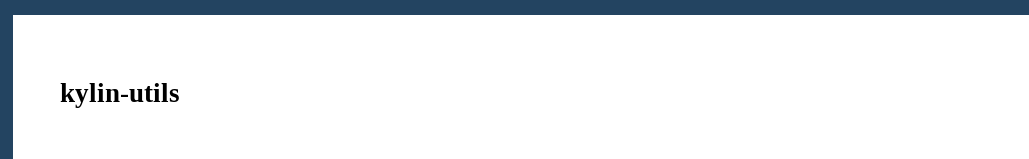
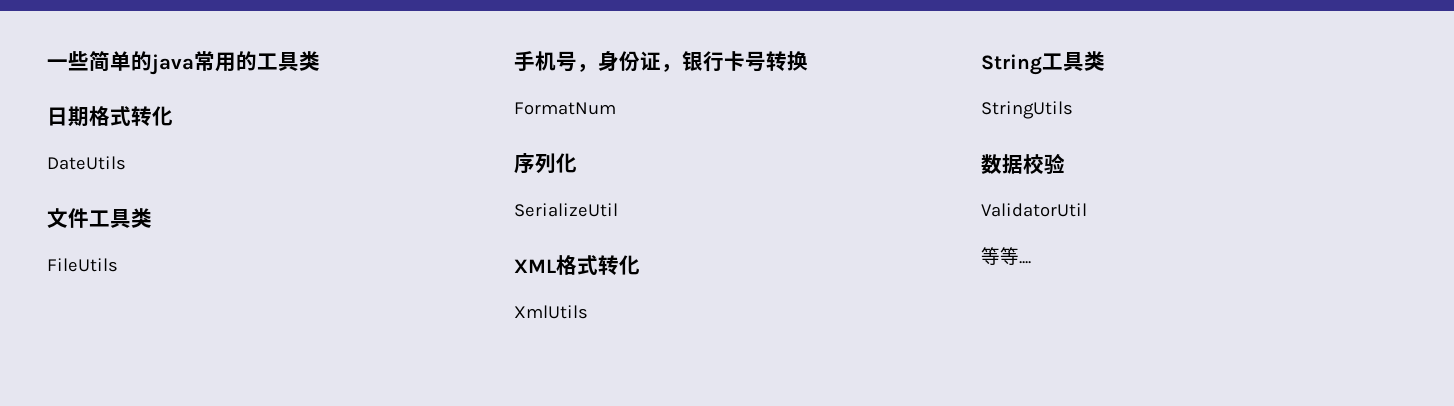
[60,83,180,108] kylin-utils -> [47,51,320,75] [47,106,173,127] [47,156,126,170] [47,208,152,228] [47,258,118,272] [514,51,808,72] [514,102,616,115] [514,153,577,174] [514,203,618,217] [514,255,640,275] [514,305,588,319] [981,51,1105,75] [981,101,1073,119] [981,153,1065,174] [981,203,1087,217] [981,247,1031,265] 一些简单的java常用的工具类 // 日期格式转化 // DateUtils // 文件工具类 // FileUtils // 手机号，身份证，银行卡号转换 // FormatNum // 序列化 // SerializeUtil // XML格式转化 // XmlUtils // String工具类 // StringUtils // 数据校验 // ValidatorUtil // 等等....

